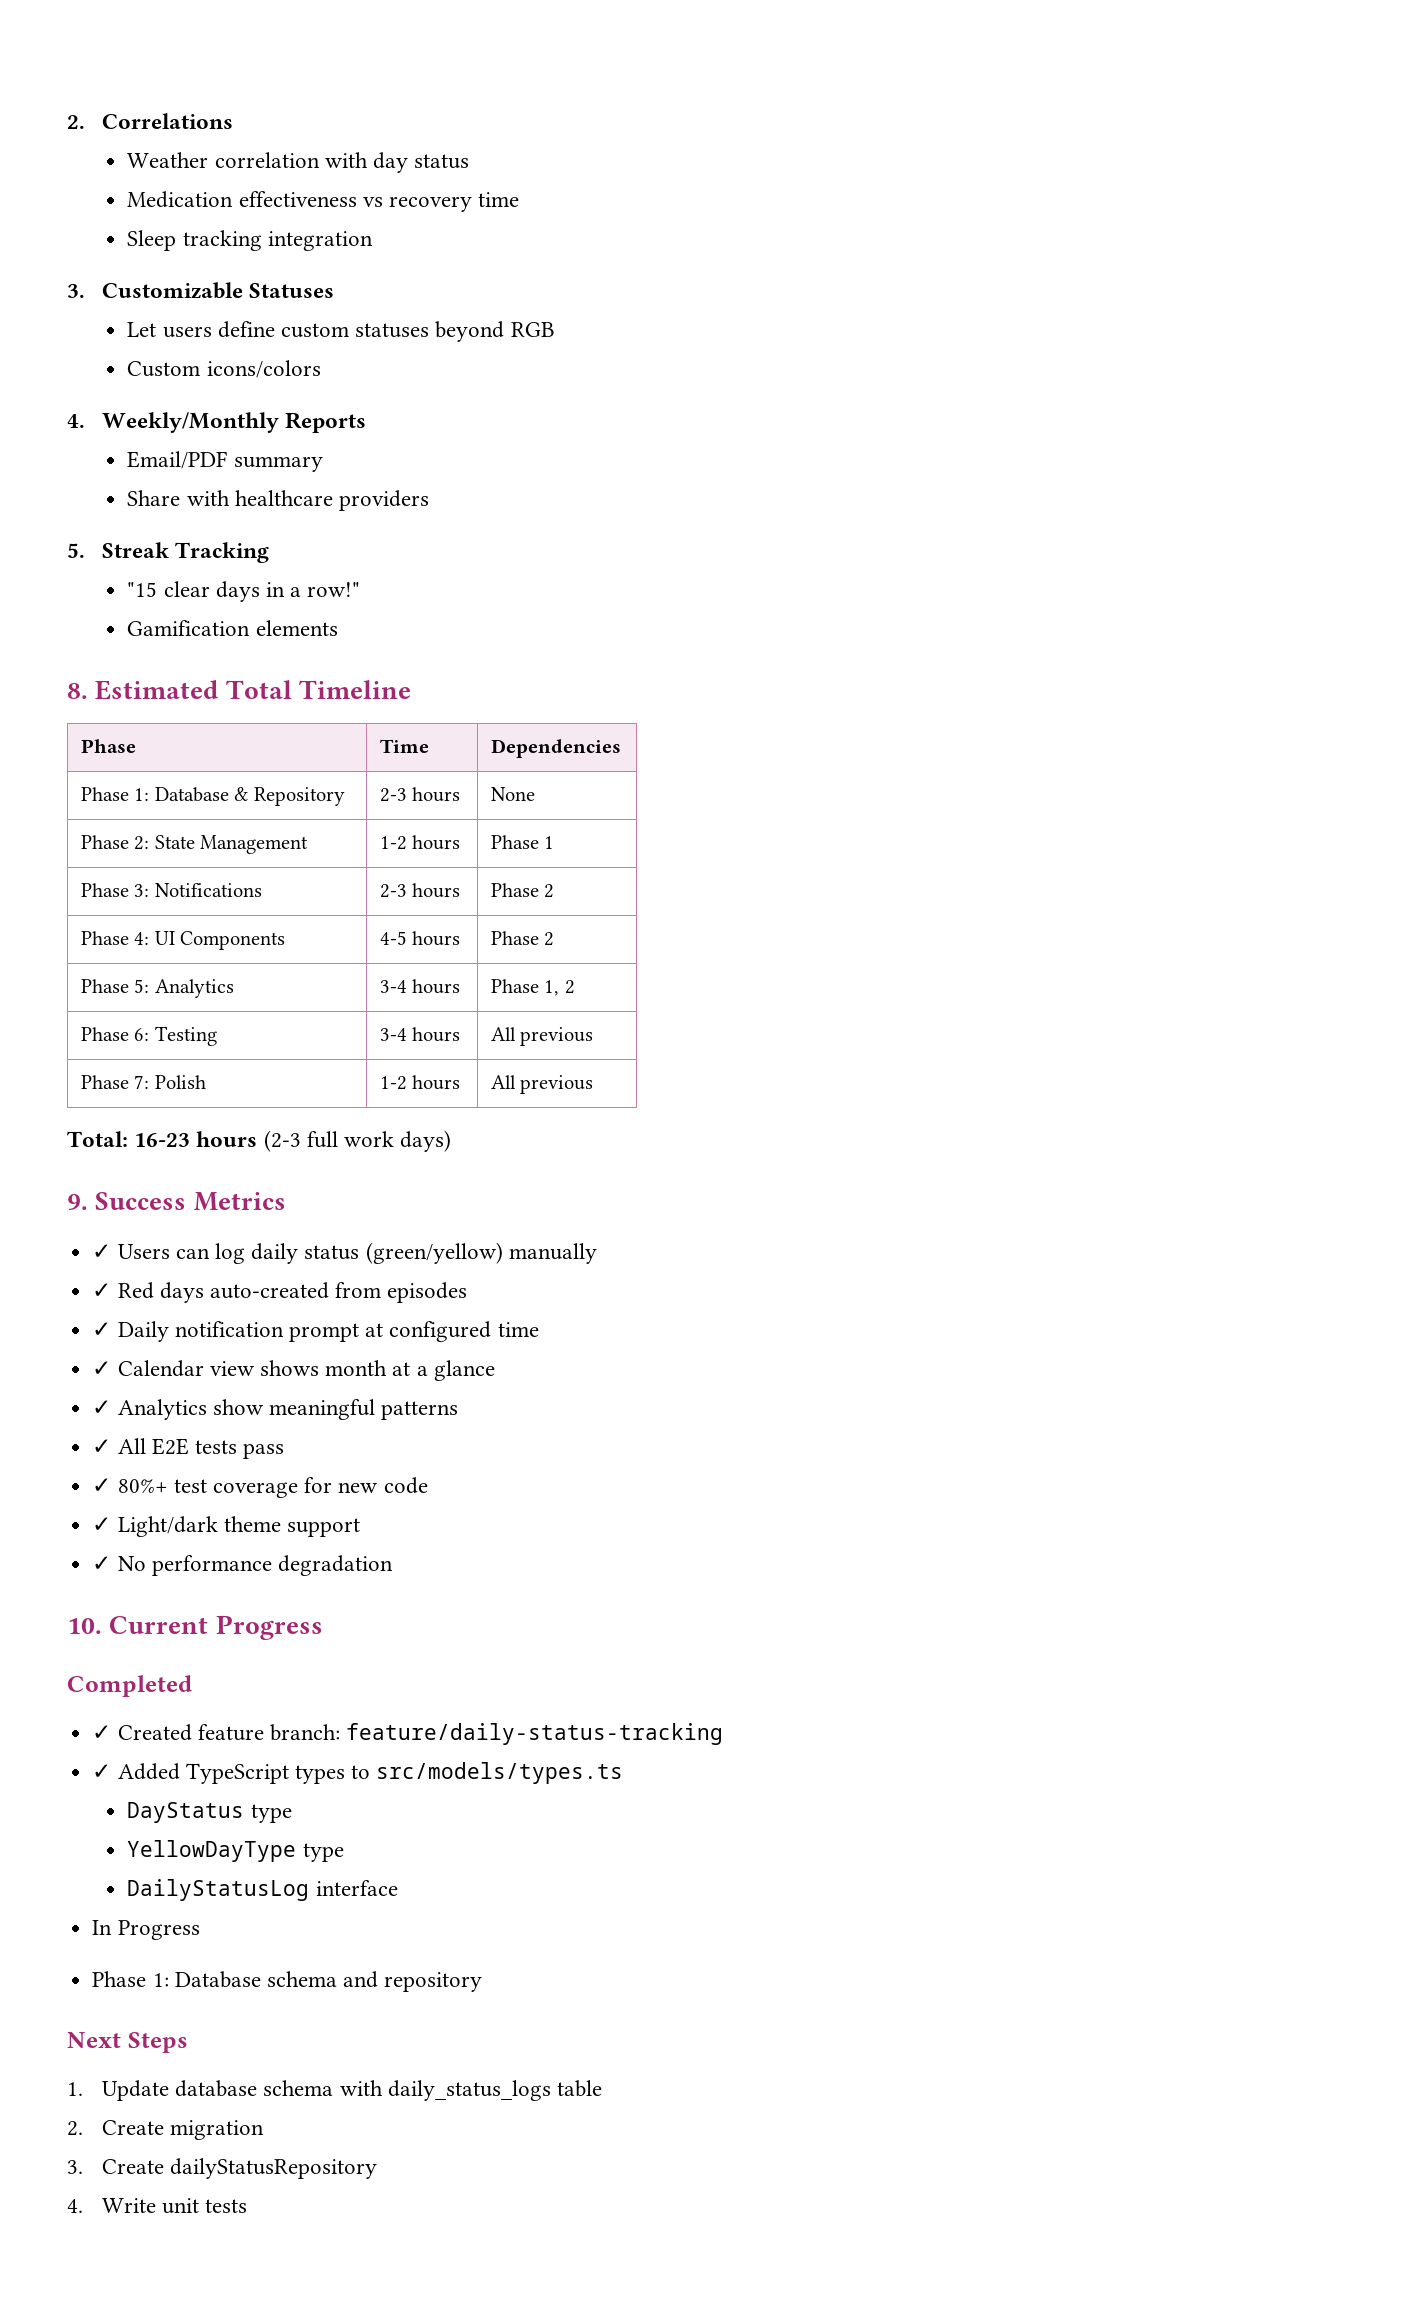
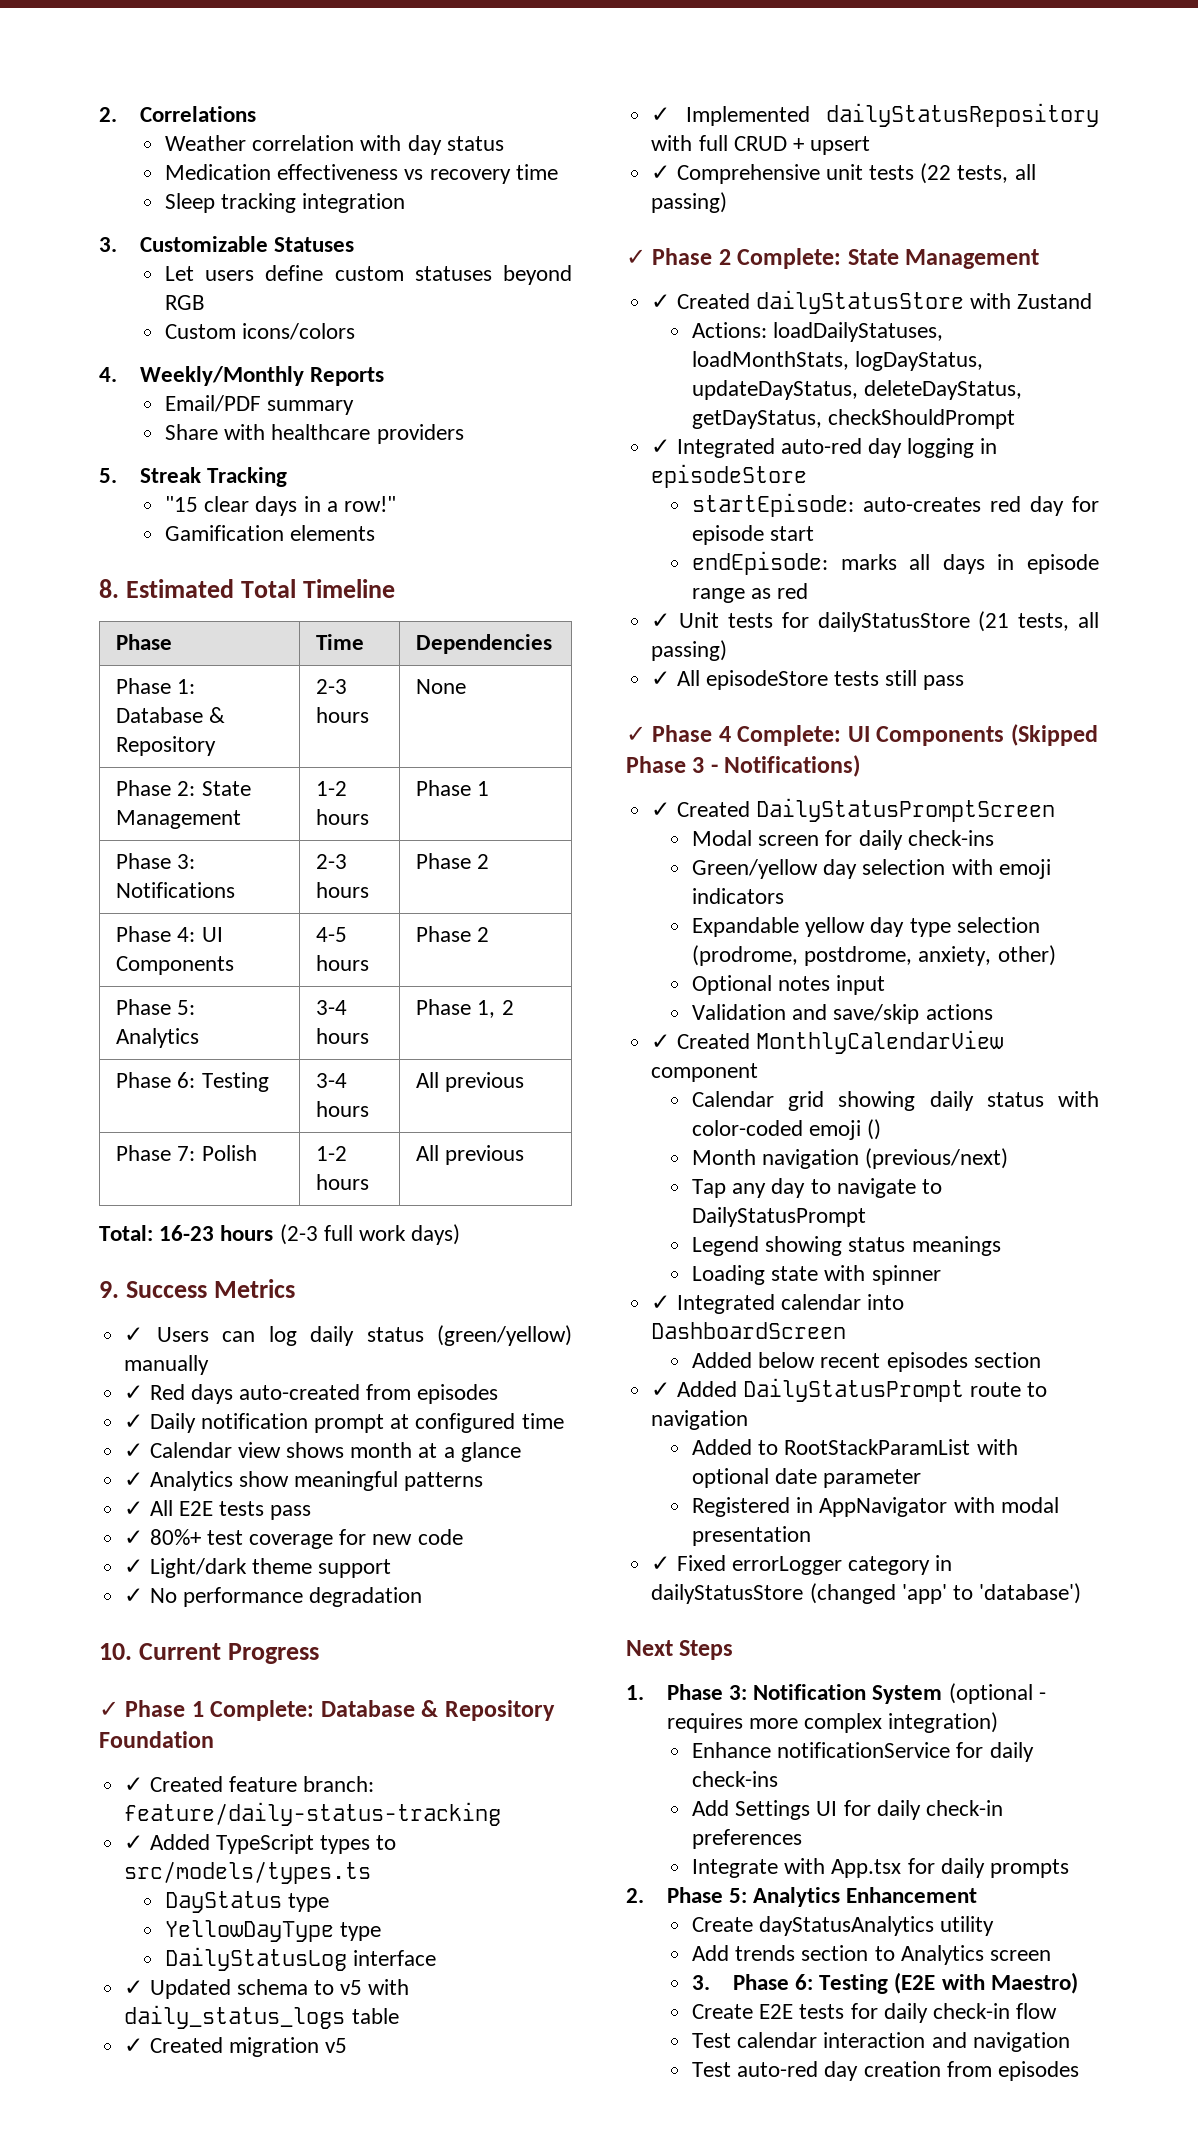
[67,1675,192,1697] Completed -> [99,1700,555,1721] [99,1731,214,1748] ✓ Phase 1 Complete: Database & Repository Foundation
[92,1920,200,1940] [92,1971,483,1992] [67,2032,188,2053] [67,2080,603,2101] [67,2120,265,2140] [67,2158,378,2179] [67,2198,248,2214] In Progress // Phase 1: Database schema and repository // Next Steps // 1. Update database schema with daily_status_logs table // 2. Create migration // 3. Create dailyStatusRepository // 4. Write unit tests -> [124,1979,410,1999] [124,2005,399,2029] [124,2037,347,2057] [651,103,1099,127] [651,135,871,155] [651,163,1036,184] [651,192,728,213] [626,248,1040,269] [651,290,1093,314] [692,322,944,342] [692,351,984,371] [692,380,1023,400] [692,409,1016,429] [651,438,998,458] [651,464,808,488] [692,493,1099,517] [692,525,815,545] [692,551,1099,575] [692,583,809,603] [651,611,1099,632] [651,640,728,661] [651,670,965,690] [626,724,1098,746] [626,755,861,777] [651,798,1055,822] [692,830,994,850] [692,859,1051,879] [692,888,785,904] [692,917,1040,937] [692,945,1056,966] [692,975,886,995] [692,1004,993,1024] [651,1030,1003,1054] [651,1063,759,1082] [692,1091,1099,1111] [692,1119,882,1140] [692,1148,1009,1169] [692,1178,943,1198] [692,1207,867,1227] [692,1236,1001,1256] [692,1265,941,1285] [651,1294,904,1314] [651,1322,847,1339] [692,1352,1041,1372] [651,1378,1048,1402] [651,1410,749,1430] [692,1439,1018,1455] [692,1468,922,1488] [692,1497,1059,1517] [692,1526,812,1546] [651,1555,953,1575] [651,1583,1082,1604] [626,1640,734,1660] [626,1683,1046,1704] [666,1712,999,1733] [692,1742,1034,1762] [692,1771,779,1787] [692,1800,1004,1820] [692,1829,803,1849] [692,1858,1070,1878] [626,1887,978,1907] [692,1916,995,1936] [692,1945,1052,1965] [692,1972,1078,1994] [692,2003,1058,2023] [692,2032,1070,2052] [692,2061,1080,2081] ✓ Updated schema to v5 with daily_status_logs table // ✓ Created migration v5 // ✓ Implemented dailyStatusRepository with full CRUD + upsert // ✓ Comprehensive unit tests (22 tests, all passing) // ✓ Phase 2 Complete: State Management // ✓ Created dailyStatusStore with Zustand // Actions: loadDailyStatuses, loadMonthStats, logDayStatus, updateDayStatus, deleteDayStatus, getDayStatus, checkShouldPrompt // ✓ Integrated auto-red day logging in episodeStore // startEpisode: auto-creates red day for episode start // endEpisode: marks all days in episode range as red // ✓ Unit tests for dailyStatusStore (21 tests, all passing) // ✓ All episodeStore tests still pass // ✓ Phase 4 Complete: UI Components (Skipped Phase 3 - Notifications) // ✓ Created DailyStatusPromptScreen // Modal screen for daily check-ins // Green/yellow day selection with emoji indicators // Expandable yellow day type selection (prodrome, postdrome, anxiety, other) // Optional notes input // Validation and save/skip actions // ✓ Created MonthlyCalendarView component // Calendar grid showing daily status with color-coded emoji () // Month navigation (previous/next) // Tap any day to navigate to DailyStatusPrompt // Legend showing status meanings // Loading state with spinner // ✓ Integrated calendar into DashboardScreen // Added below recent episodes section // ✓ Added DailyStatusPrompt route to navigation // Added to RootStackParamList with optional date parameter // Registered in AppNavigator with modal presentation // ✓ Fixed errorLogger category in dailyStatusStore (changed 'app' to 'database') // Next Steps // 1. Phase 3: Notification System (optional - requires more complex integration) // Enhance notificationService for daily check-ins // Add Settings UI for daily check-in preferences // Integrate with App.tsx for daily prompts // 2. Phase 5: Analytics Enhancement // Create dayStatusAnalytics utility // Add trends section to Analytics screen // 3. Phase 6: Testing (E2E with Maestro) // Create E2E tests for daily check-in flow // Test calendar interaction and navigation // Test auto-red day creation from episodes

